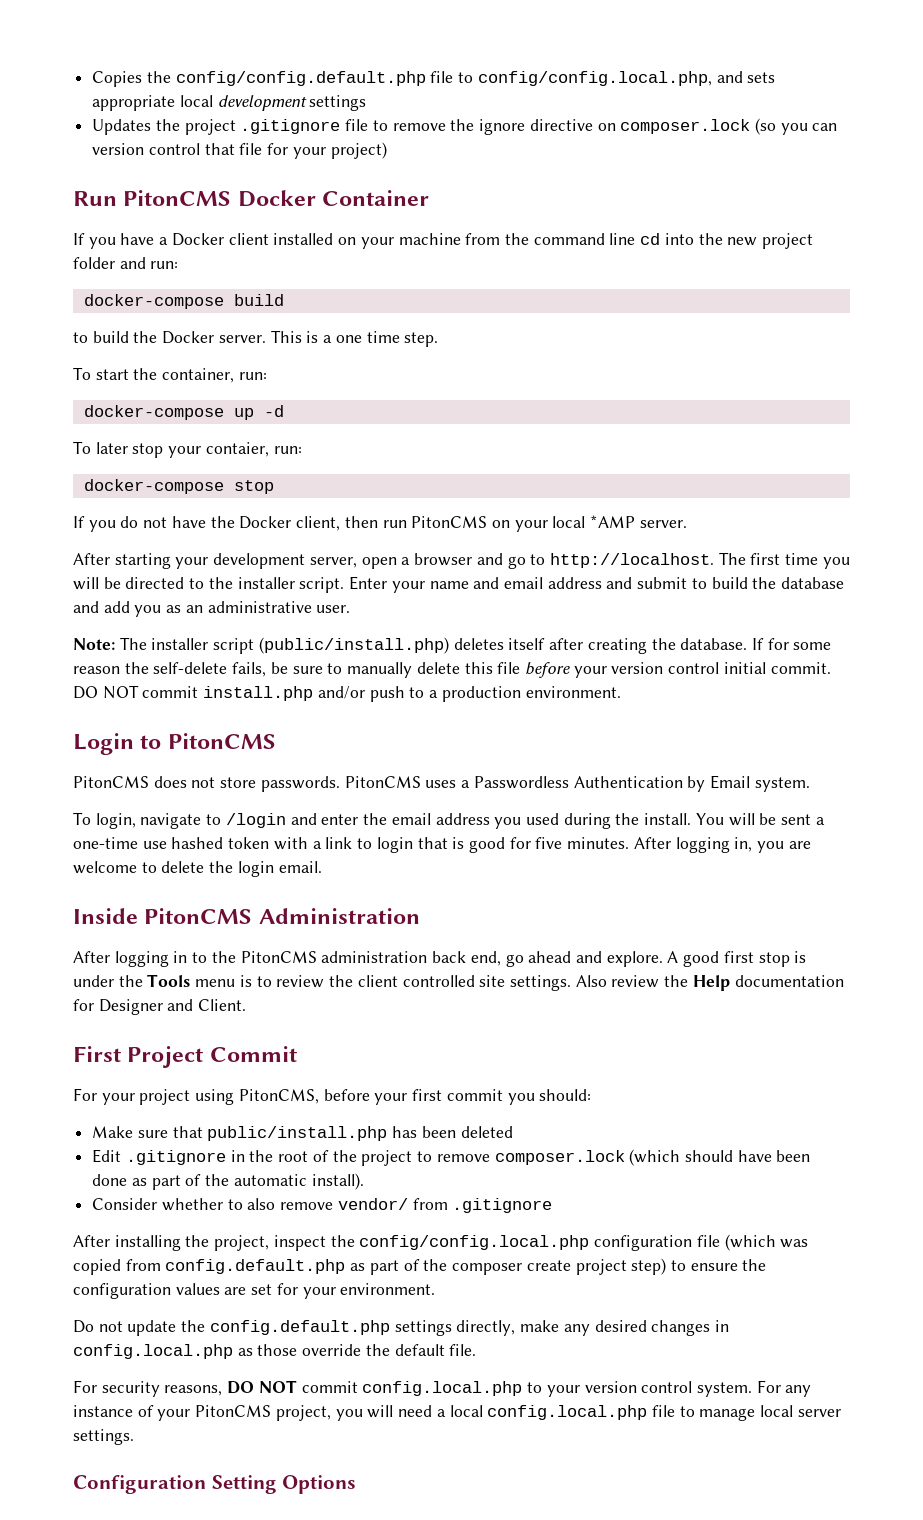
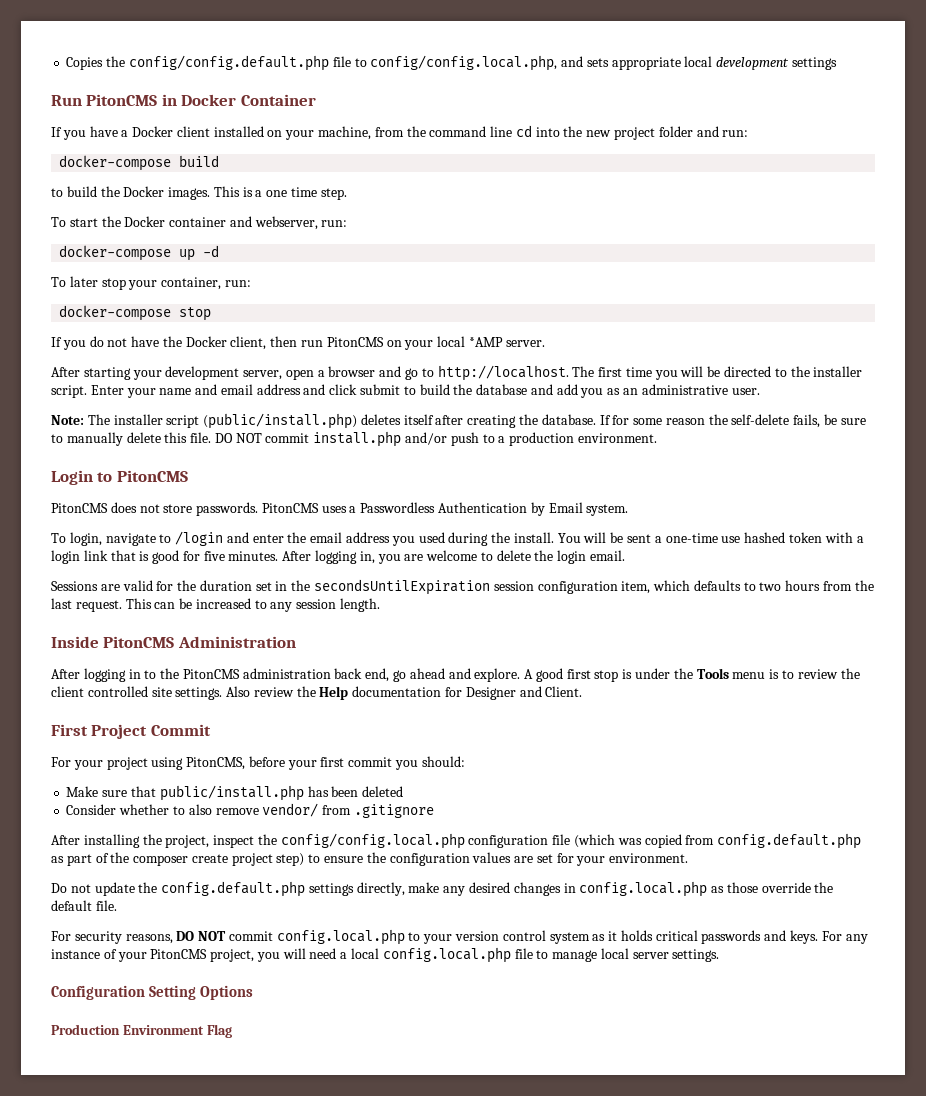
[92,118,838,135] [92,142,387,159] // Updates the project .gitignore file to remove the ignore directive on composer.lock (so you can version control that file for your project) -> (837, 63) none
(232, 198) none -> [161,94,177,106] in
[398,233,461,245] machine -> [318,126,372,140] machine,
[218,335,266,343] server. -> [168,187,211,200] images.
[162,368,235,383] container, -> [124,216,318,230] Docker container and webserver,
[205,442,269,457] contaier, -> [161,277,222,290] container,
(633, 583) none -> [329,384,358,395] click
[497,662,831,678] file before your version control initial commit. -> [190,432,212,443] file.
[325,837,413,853] link to login -> [51,550,108,564] login link
(322, 867) none -> [51,579,874,595] [51,598,381,612] // Sessions are valid for the duration set in the secondsUntilExpiration session configuration item, which defaults to two hours from the last request. This can be increased to any session length.
[92,1149,811,1166] [92,1173,364,1190] // Edit .gitignore in the root of the project to remove composer.lock (which should have been done as part of the automatic install). -> (404, 791) none
[696,1382,752,1397] system. -> [549,930,819,944] system as it holds critical passwords and keys.
(357, 1484) none -> [51,1024,232,1038] // Production Environment Flag

